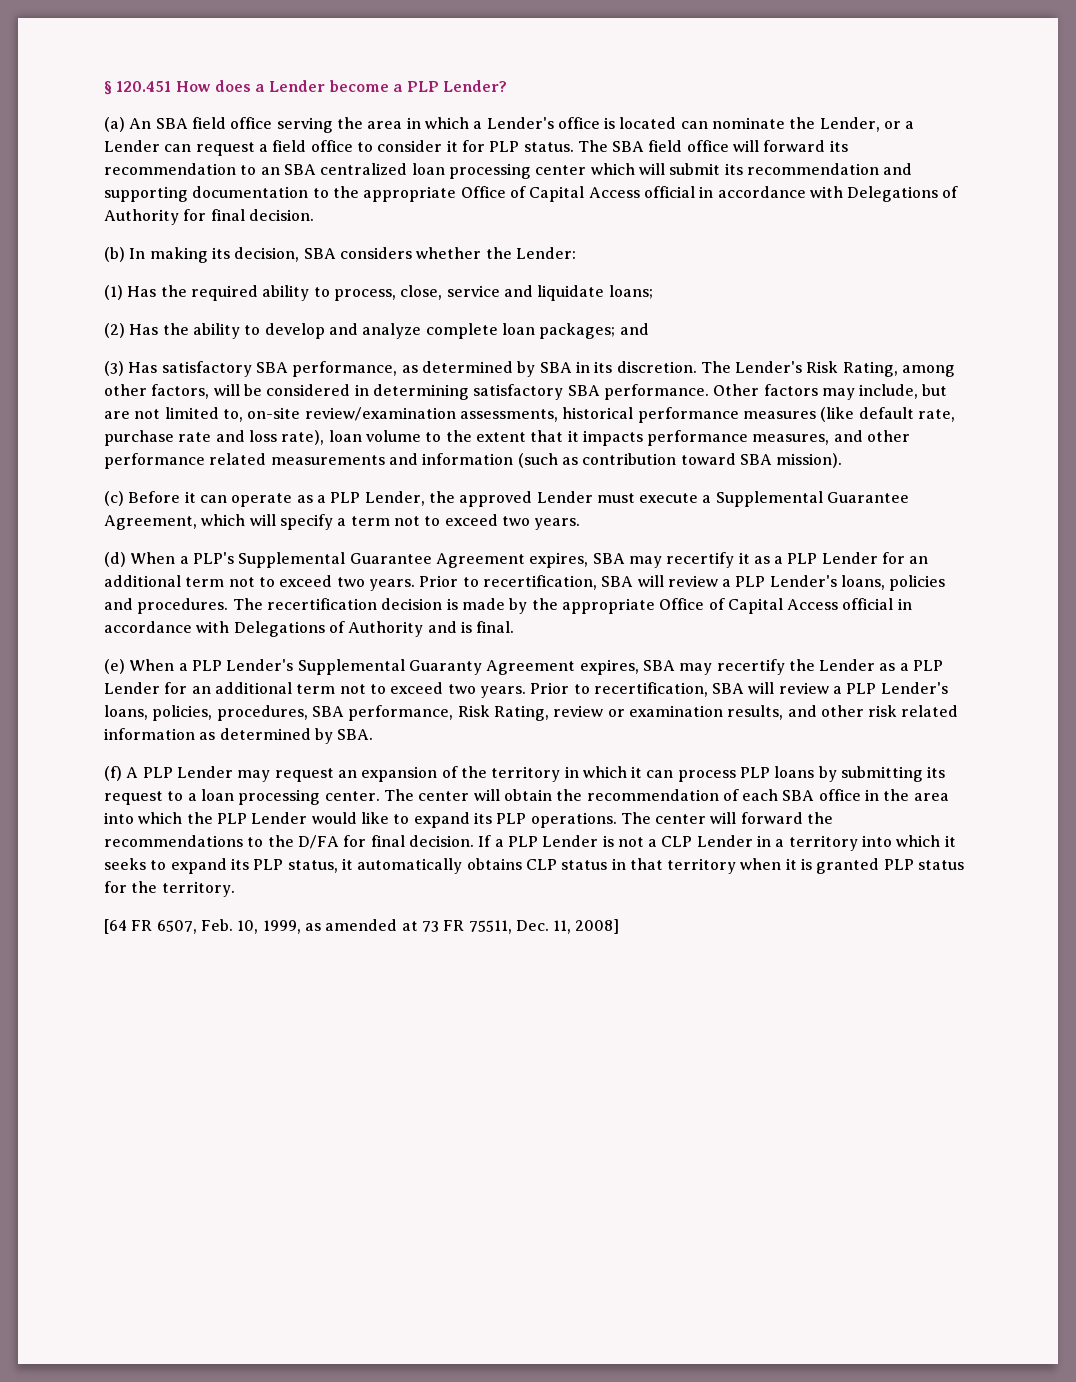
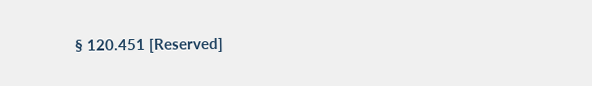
[175,80,507,92] [104,117,915,133] [104,140,848,156] [104,163,913,179] [104,186,959,202] [104,209,314,225] [104,247,576,263] [104,285,653,301] [104,323,649,339] [104,361,956,377] [104,384,948,400] [104,407,955,423] [104,430,911,446] [104,453,843,469] [104,491,910,507] [104,514,581,530] [104,552,929,568] [104,575,946,591] [104,598,912,614] [104,621,515,637] [104,659,944,675] [104,682,948,698] [104,705,959,721] [104,728,374,744] [104,766,946,782] [104,789,949,805] [104,812,834,828] [104,835,956,851] [104,858,965,874] [104,881,235,897] [104,919,620,934] How does a Lender become a PLP Lender? // (a) An SBA field office serving the area in which a Lender's office is located can nominate the Lender, or a Lender can request a field office to consider it for PLP status. The SBA field office will forward its recommendation to an SBA centralized loan processing center which will submit its recommendation and supporting documentation to the appropriate Office of Capital Access official in accordance with Delegations of Authority for final decision. // (b) In making its decision, SBA considers whether the Lender: // (1) Has the required ability to process, close, service and liquidate loans; // (2) Has the ability to develop and analyze complete loan packages; and // (3) Has satisfactory SBA performance, as determined by SBA in its discretion. The Lender's Risk Rating, among other factors, will be considered in determining satisfactory SBA performance. Other factors may include, but are not limited to, on-site review/examination assessments, historical performance measures (like default rate, purchase rate and loss rate), loan volume to the extent that it impacts performance measures, and other performance related measurements and information (such as contribution toward SBA mission). // (c) Before it can operate as a PLP Lender, the approved Lender must execute a Supplemental Guarantee Agreement, which will specify a term not to exceed two years. // (d) When a PLP's Supplemental Guarantee Agreement expires, SBA may recertify it as a PLP Lender for an additional term not to exceed two years. Prior to recertification, SBA will review a PLP Lender's loans, policies and procedures. The recertification decision is made by the appropriate Office of Capital Access official in accordance with Delegations of Authority and is final. // (e) When a PLP Lender's Supplemental Guaranty Agreement expires, SBA may recertify the Lender as a PLP Lender for an additional term not to exceed two years. Prior to recertification, SBA will review a PLP Lender's loans, policies, procedures, SBA performance, Risk Rating, review or examination results, and other risk related information as determined by SBA. // (f) A PLP Lender may request an expansion of the territory in which it can process PLP loans by submitting its request to a loan processing center. The center will obtain the recommendation of each SBA office in the area into which the PLP Lender would like to expand its PLP operations. The center will forward the recommendations to the D/FA for final decision. If a PLP Lender is not a CLP Lender in a territory into which it seeks to expand its PLP status, it automatically obtains CLP status in that territory when it is granted PLP status for the territory. // [64 FR 6507, Feb. 10, 1999, as amended at 73 FR 75511, Dec. 11, 2008] -> [148,37,224,53] [Reserved]

